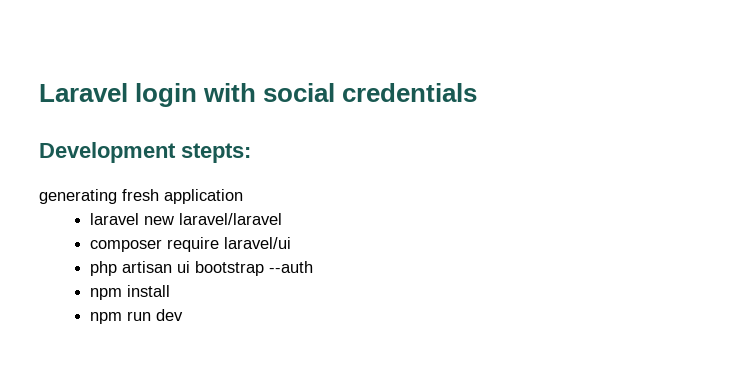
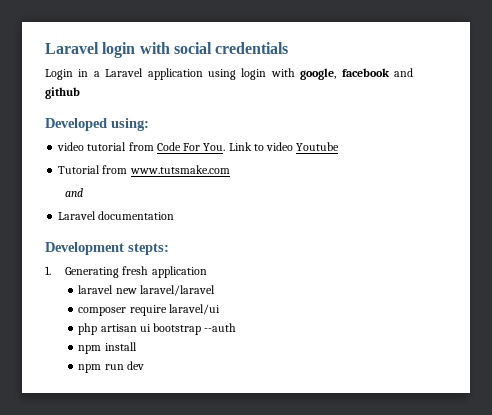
(478, 92) none -> [45,68,413,80] [45,87,80,99] [45,118,149,131] [57,142,340,151] [58,165,230,174] [65,188,84,197] [58,211,175,220] // Login in a Laravel application using login with google, facebook and github // Developed using: // video tutorial from Code For You. Link to video Youtube // Tutorial from www.tutsmake.com // and // Laravel documentation
[39,189,117,204] generating -> [45,266,120,278] 1. Generating

